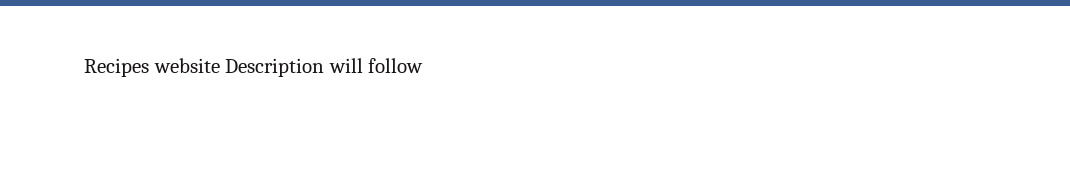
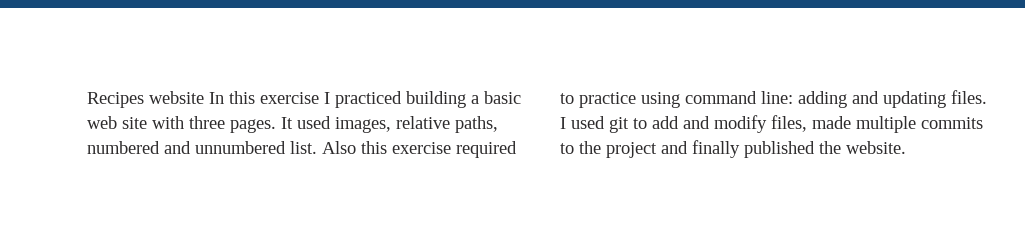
[225,58,424,77] Description will follow -> [209,91,521,108] [87,116,498,133] [87,141,517,158] [560,90,987,108] [560,115,983,133] [560,140,906,158] In this exercise I practiced building a basic web site with three pages. It used images, relative paths, numbered and unnumbered list. Also this exercise required to practice using command line: adding and updating files. I used git to add and modify files, made multiple commits to the project and finally published the website.

